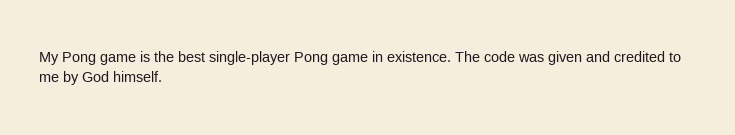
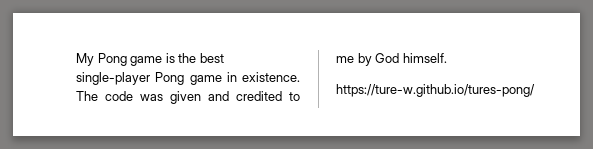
(162, 76) none -> [336,84,535,97] // https://ture-w.github.io/tures-pong/

